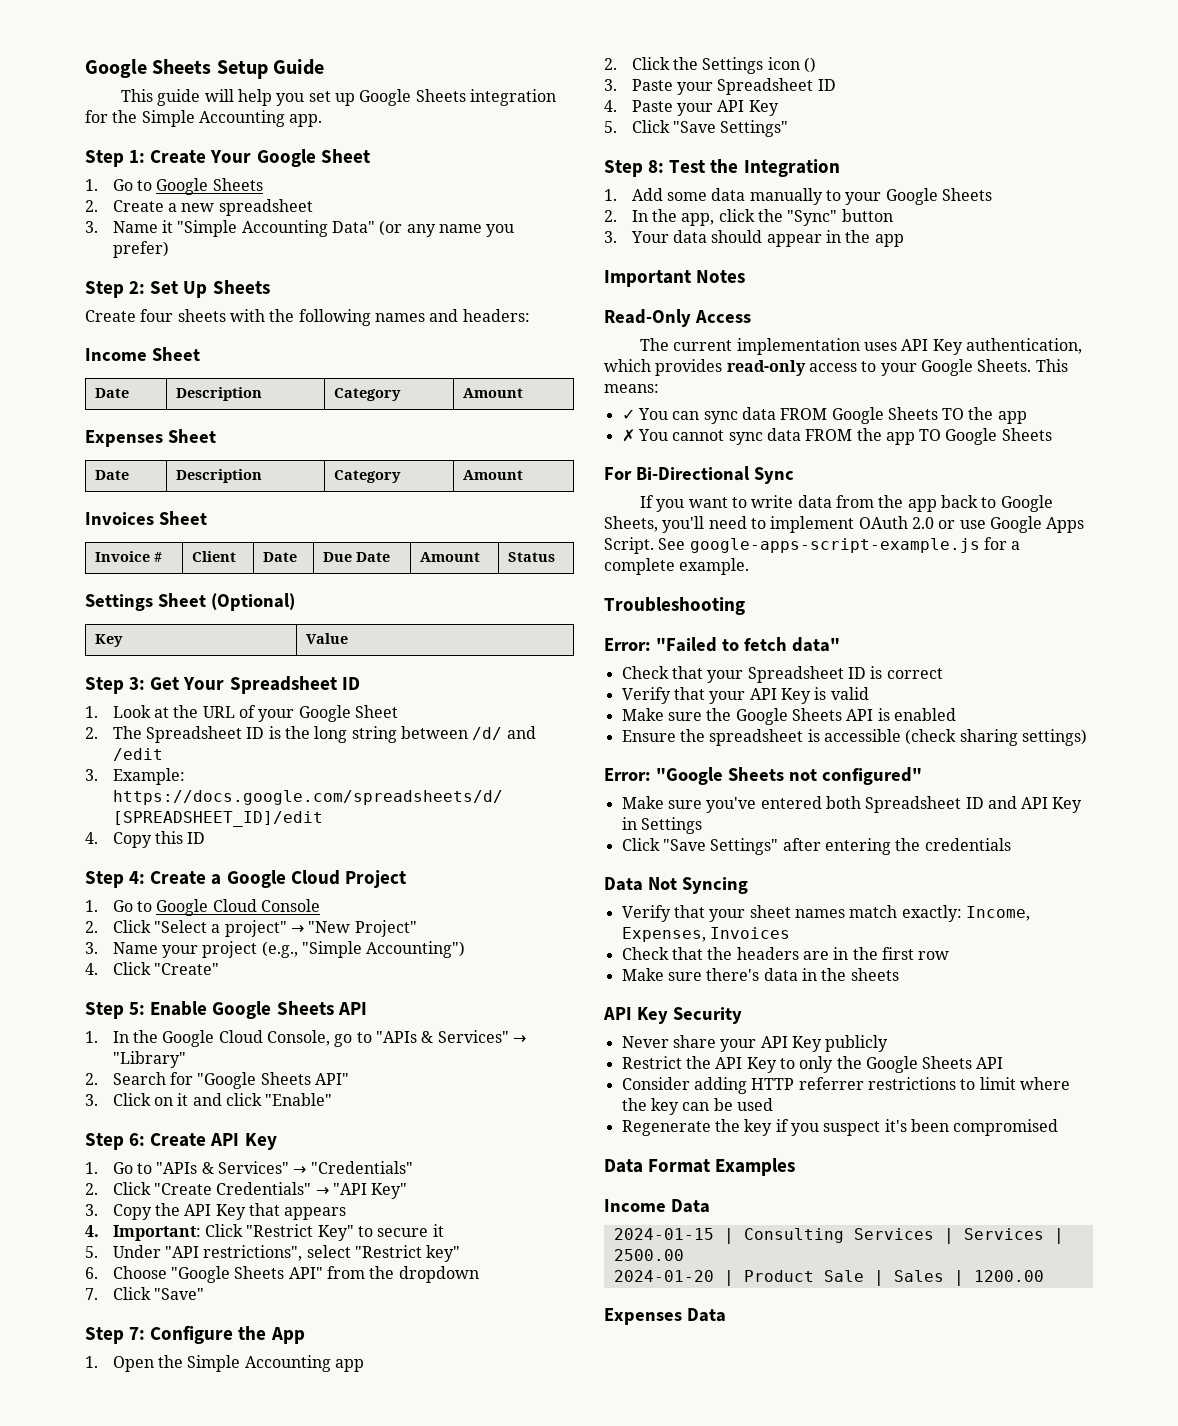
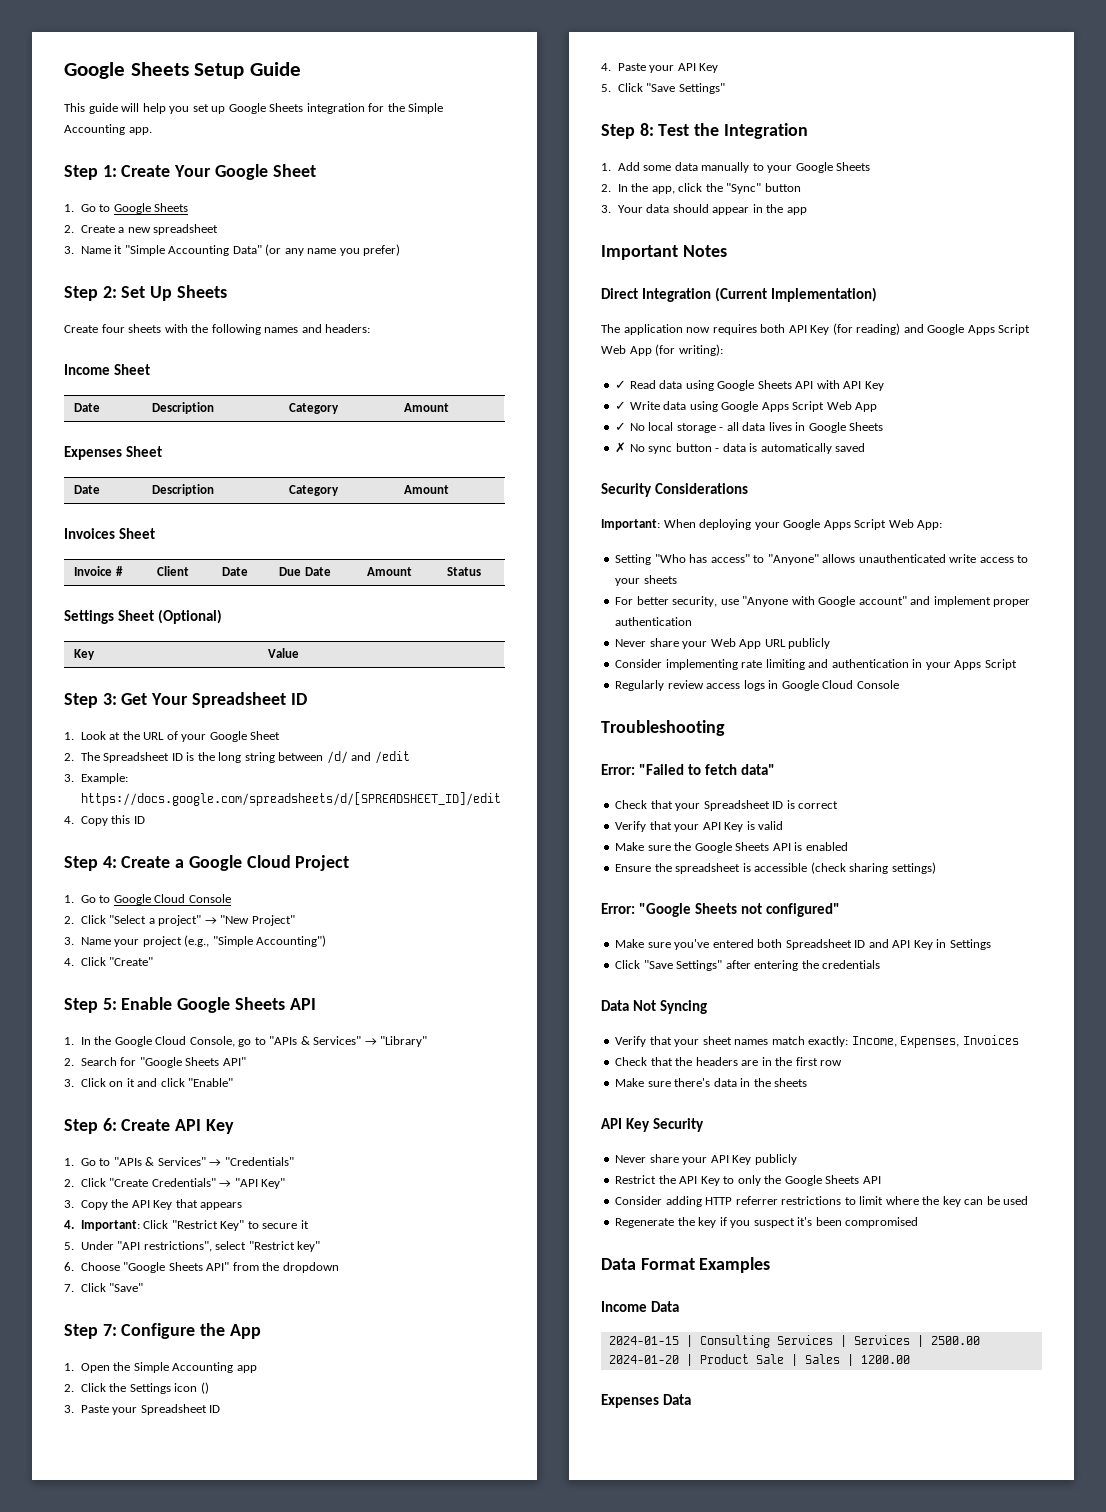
[604,309,751,327] [640,338,1082,355] [604,359,1068,376] [604,384,659,393] [621,407,1027,424] [621,428,1052,445] [604,466,794,484] [640,495,1053,512] [604,516,1085,533] [604,537,1021,554] [604,558,750,575] Read-Only Access // The current implementation uses API Key authentication, which provides read-only access to your Google Sheets. This means: // ✓ You can sync data FROM Google Sheets TO the app // ✗ You cannot sync data FROM the app TO Google Sheets // For Bi-Directional Sync // If you want to write data from the app back to Google Sheets, you'll need to implement OAuth 2.0 or use Google Apps Script. See google-apps-script-example.js for a complete example. -> [601,287,878,302] [601,323,1031,335] [601,344,723,356] [615,380,884,391] [615,401,878,412] [615,422,884,433] [615,442,866,454] [601,483,749,497] [601,519,943,530] [615,554,1029,565] [615,575,677,586] [615,596,1031,607] [615,617,693,626] [615,638,831,649] [615,659,1017,670] [615,680,899,691] Direct Integration (Current Implementation) // The application now requires both API Key (for reading) and Google Apps Script Web App (for writing): // ✓ Read data using Google Sheets API with API Key // ✓ Write data using Google Apps Script Web App // ✓ No local storage - all data lives in Google Sheets // ✗ No sync button - data is automatically saved // Security Considerations // Important: When deploying your Google Apps Script Web App: // Setting "Who has access" to "Anyone" allows unauthenticated write access to your sheets // For better security, use "Anyone with Google account" and implement proper authentication // Never share your Web App URL publicly // Consider implementing rate limiting and authentication in your Apps Script // Regularly review access logs in Google Cloud Console

